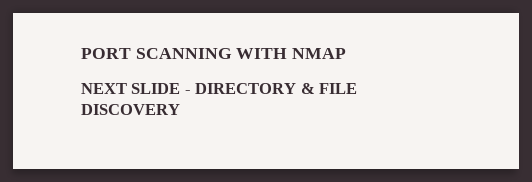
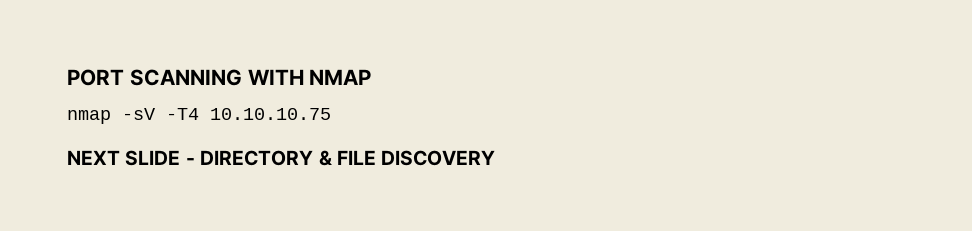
(347, 53) none -> [67,108,331,124] // nmap -sV -T4 10.10.10.75

